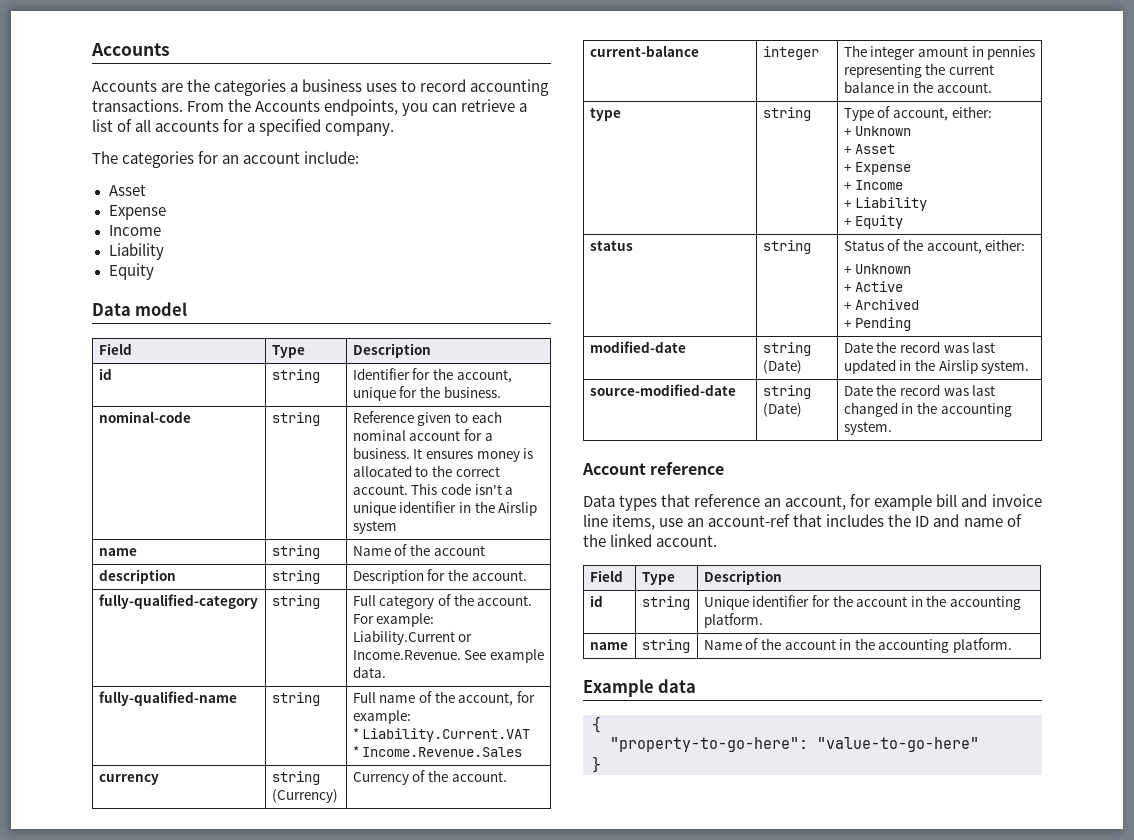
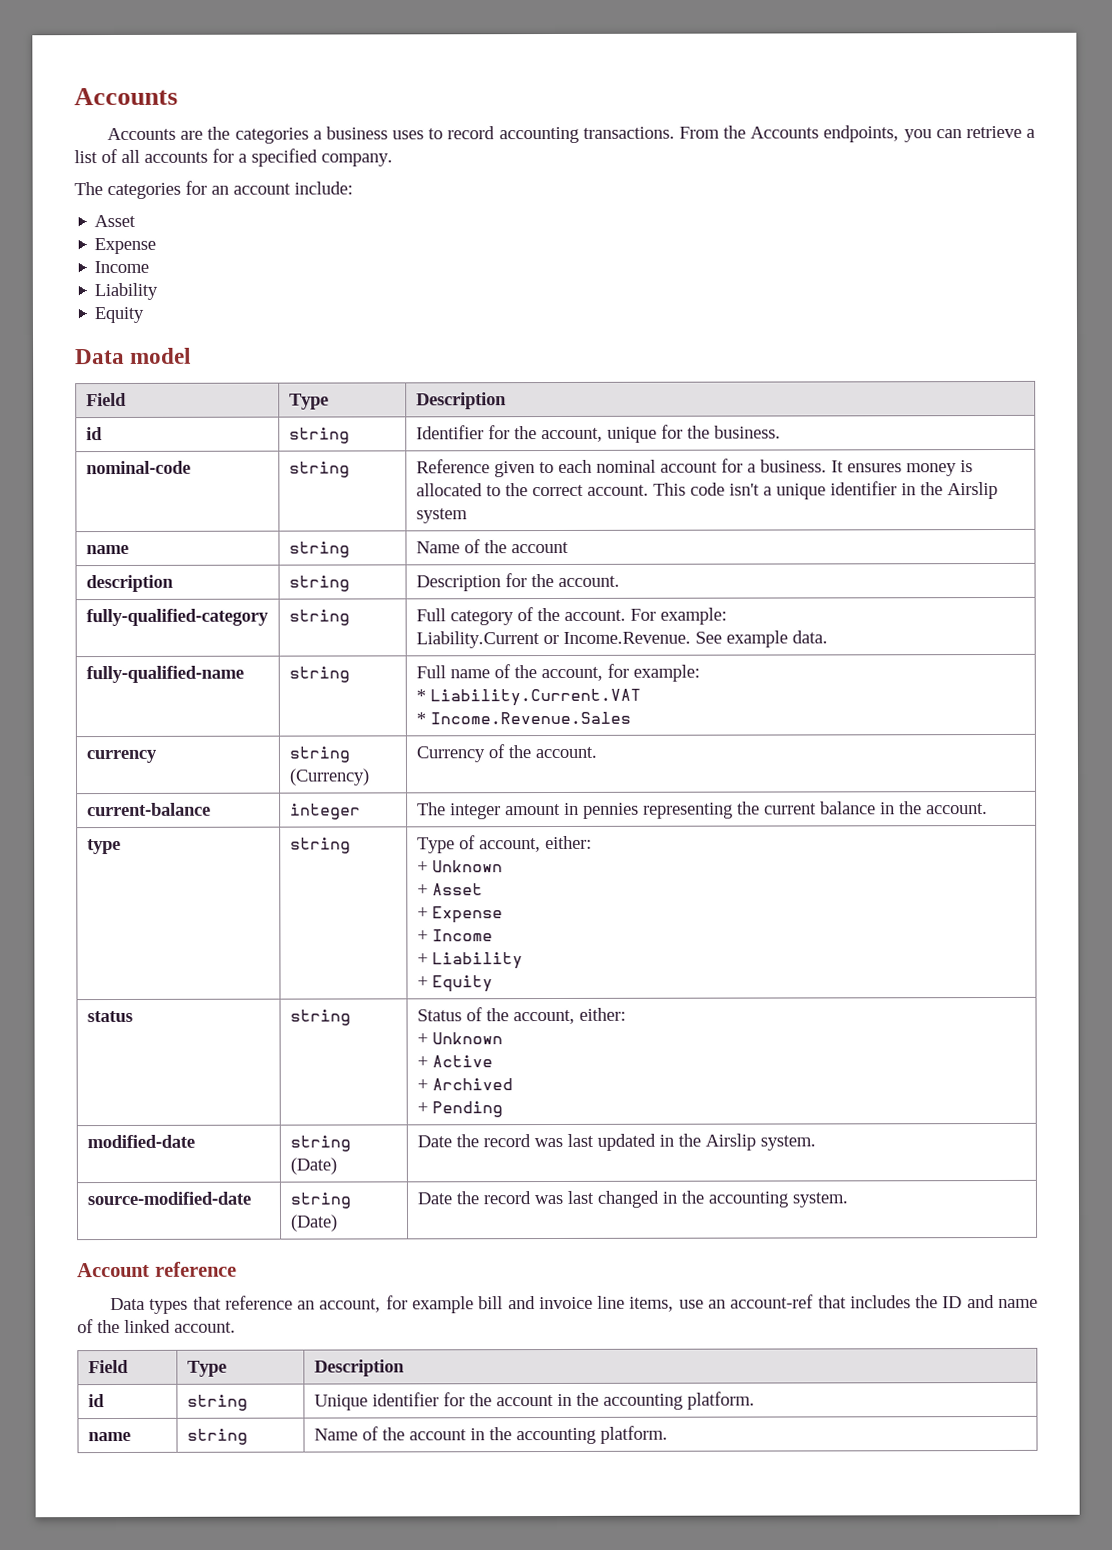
[583,679,697,697] [592,716,601,733] [610,737,979,752] [592,756,601,773] // Example data // { // "property-to-go-here": "value-to-go-here" // } -> (668, 1434) none

